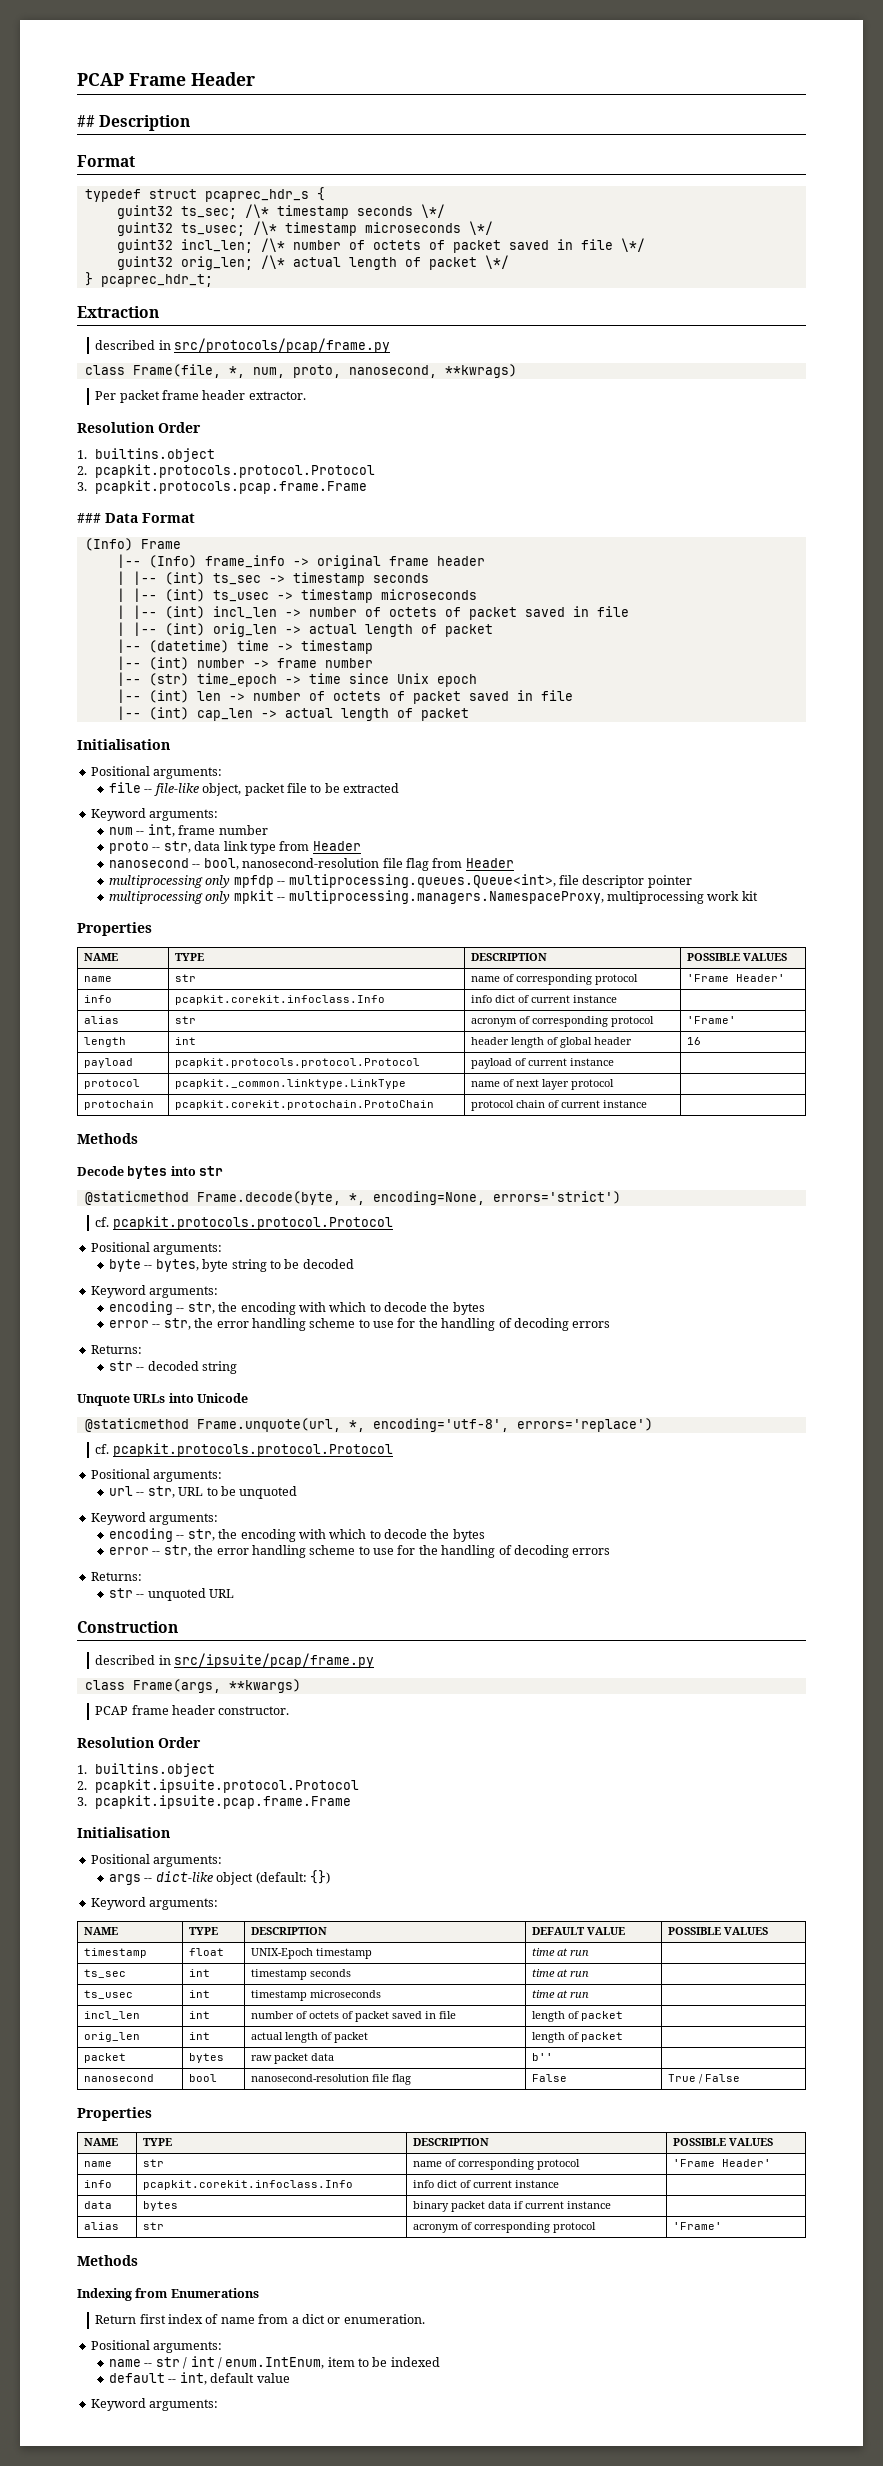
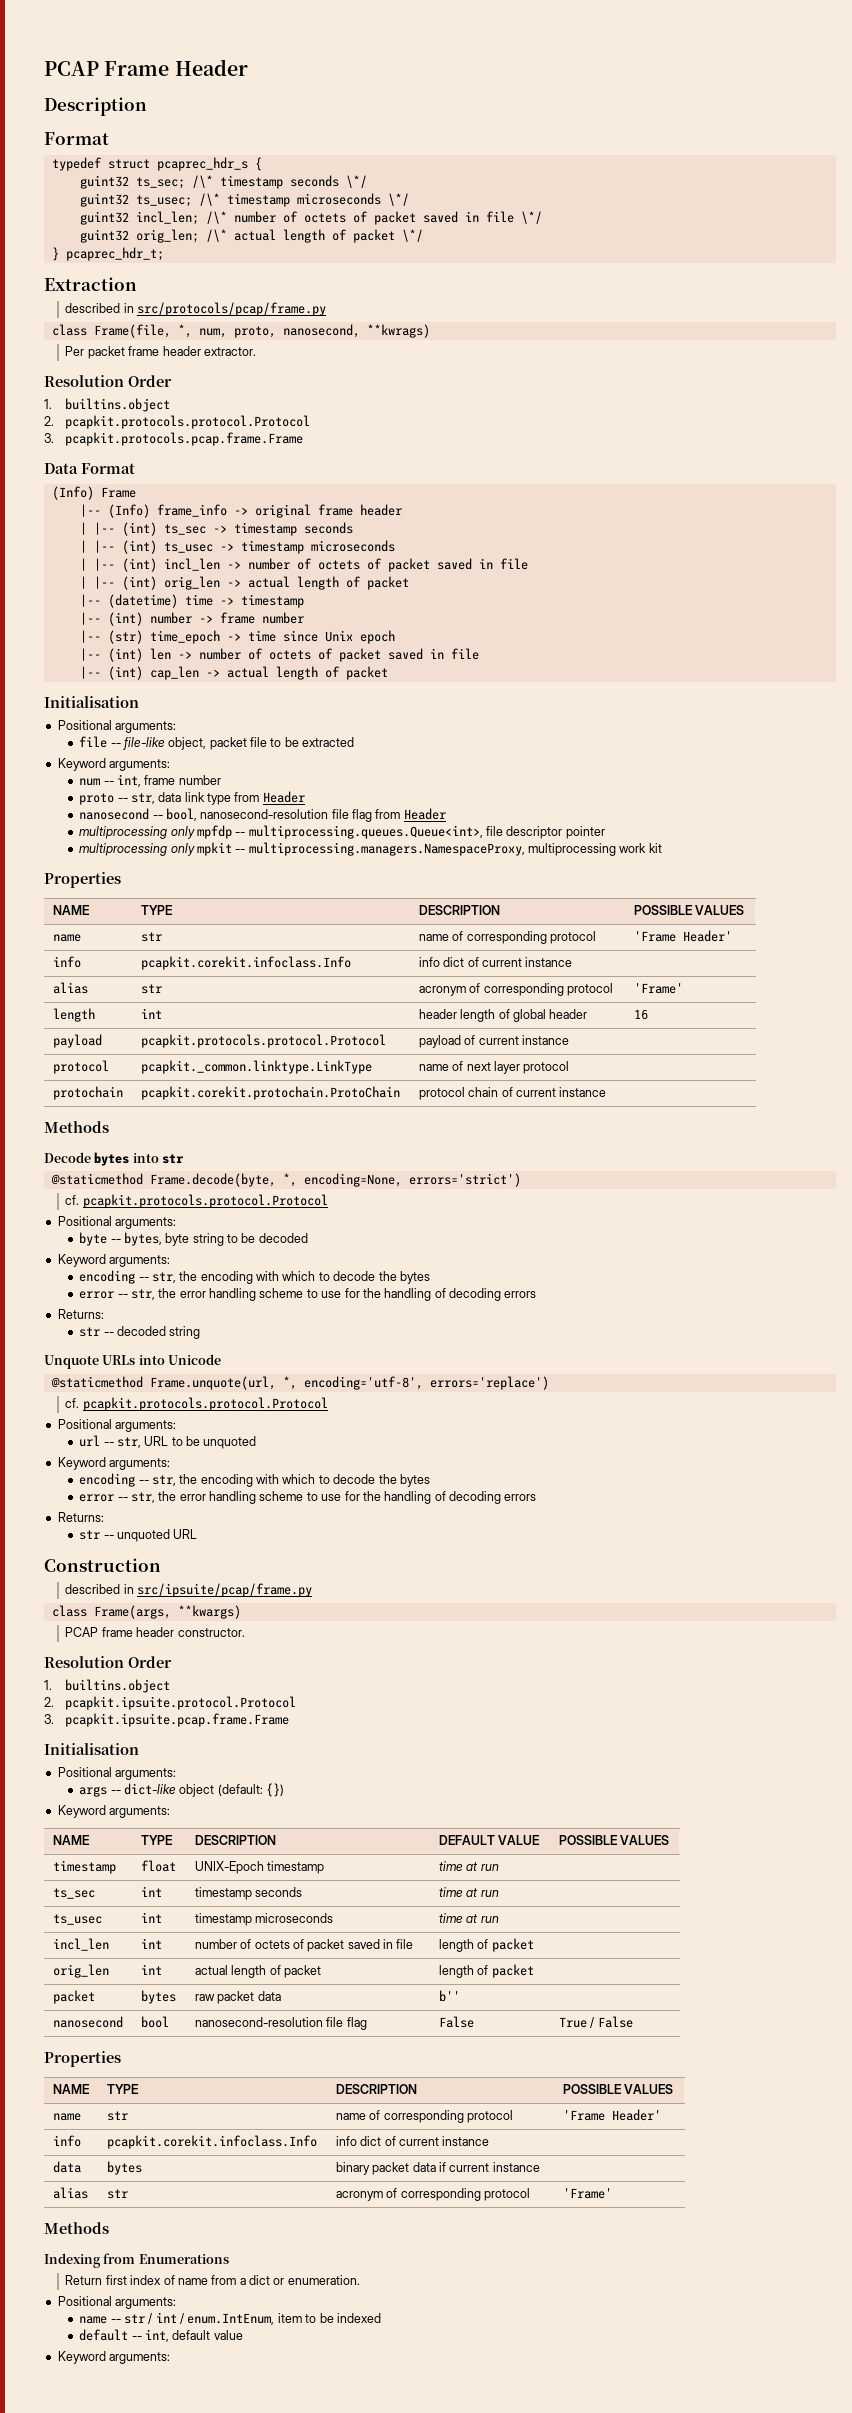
[77,115,95,127] ## -> (248, 67) none
[77,513,101,523] ### -> (304, 439) none

